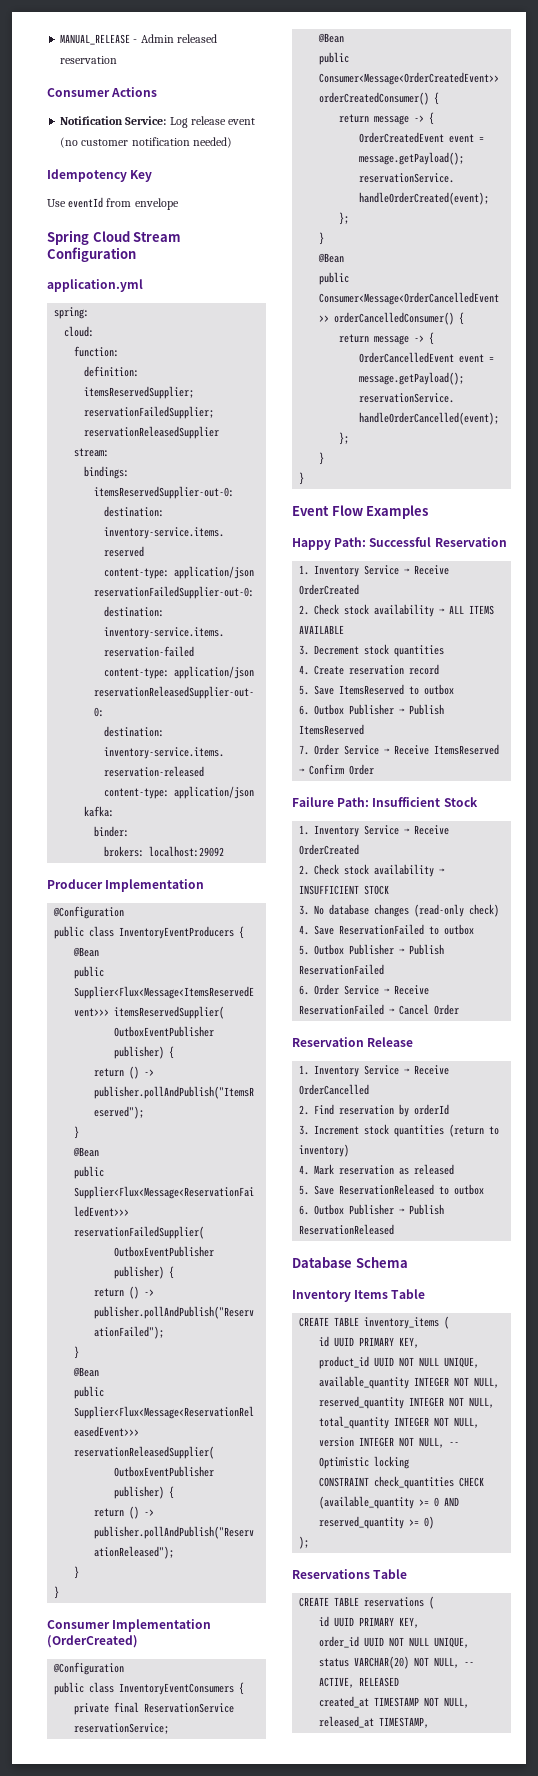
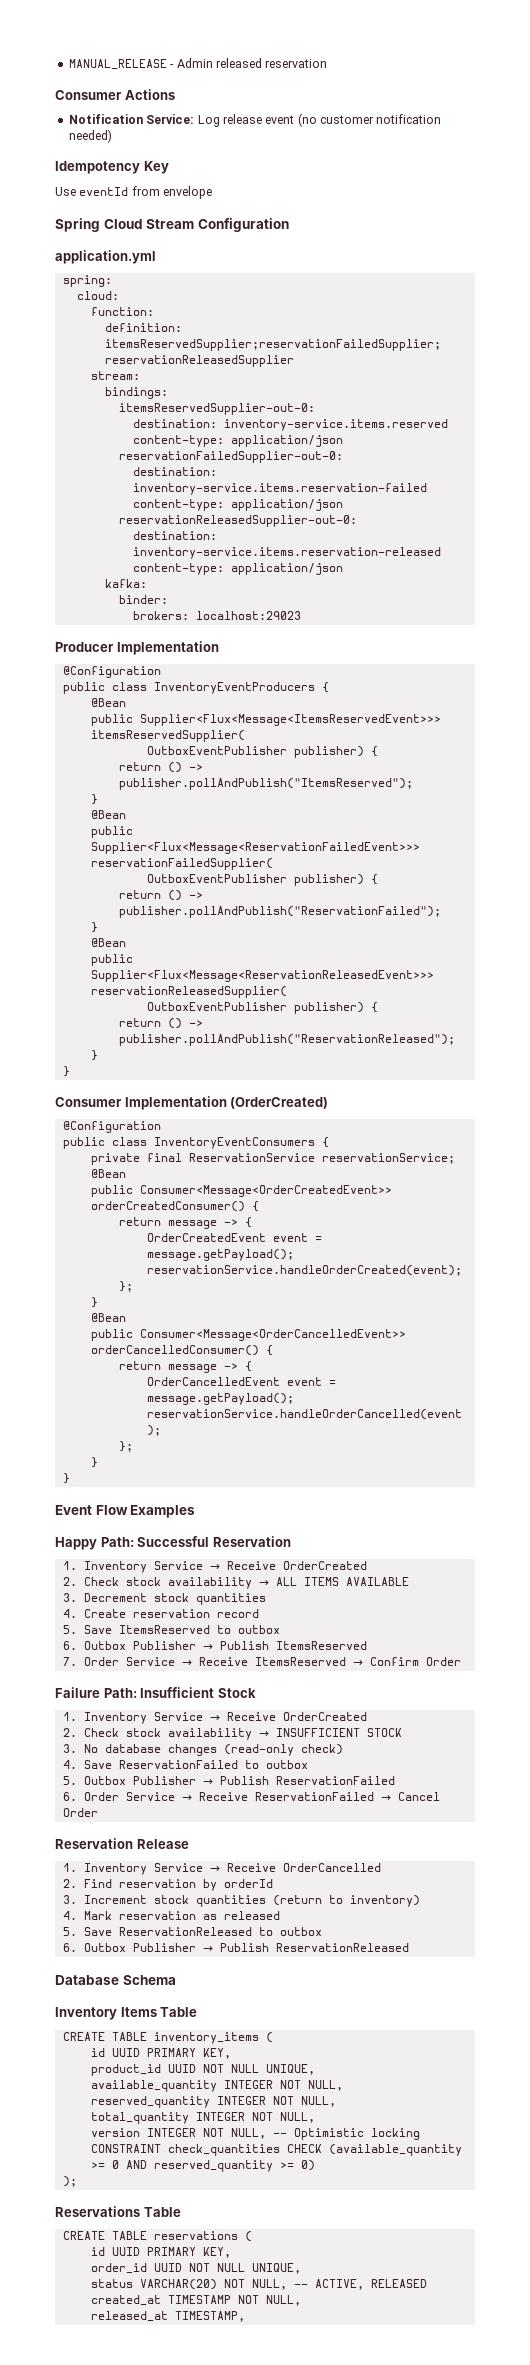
[149,846,225,857] localhost:29092 -> [195,611,301,620] localhost:29023

